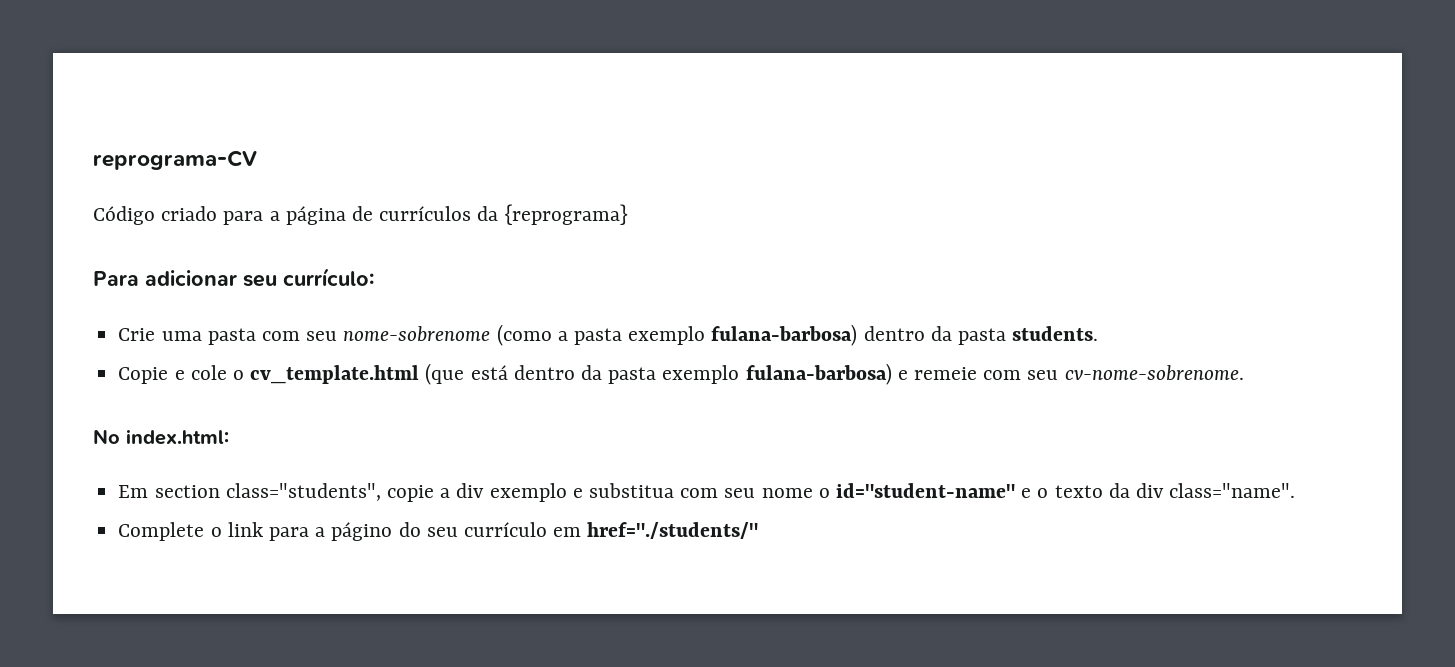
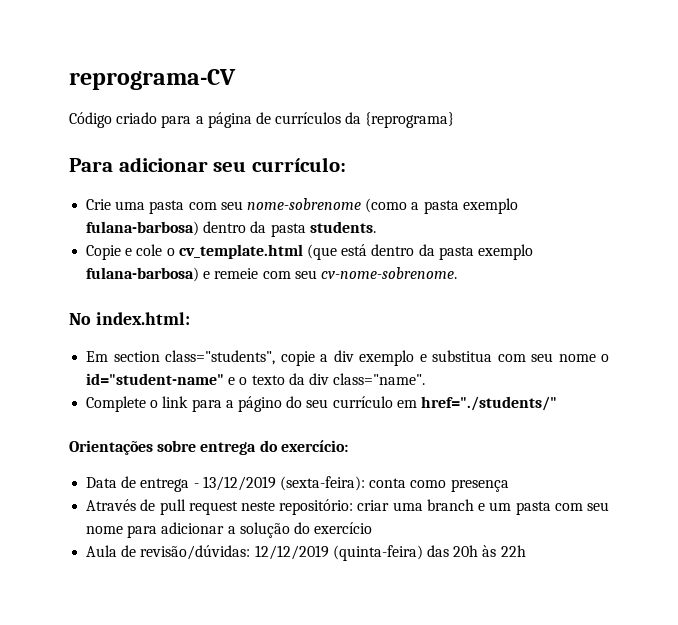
(759, 530) none -> [69,440,348,455] [86,476,509,492] [86,499,609,515] [86,522,373,538] [86,545,526,561] // Orientações sobre entrega do exercício: // Data de entrega - 13/12/2019 (sexta-feira): conta como presença // Através de pull request neste repositório: criar uma branch e um pasta com seu nome para adicionar a solução do exercício // Aula de revisão/dúvidas: 12/12/2019 (quinta-feira) das 20h às 22h

